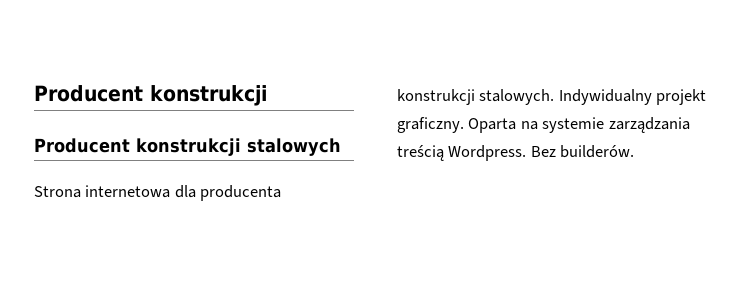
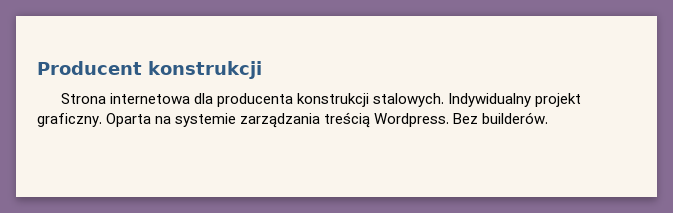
[34,85,267,106] [34,138,341,156] Producent konstrukcji // Producent konstrukcji stalowych -> [37,61,262,79] Producent konstrukcji

